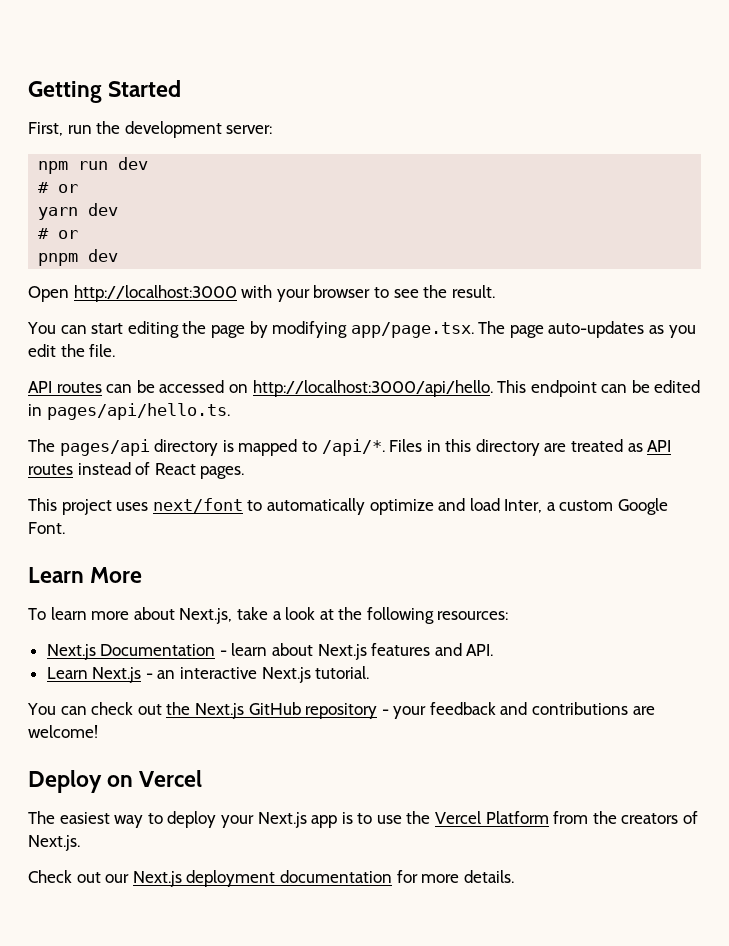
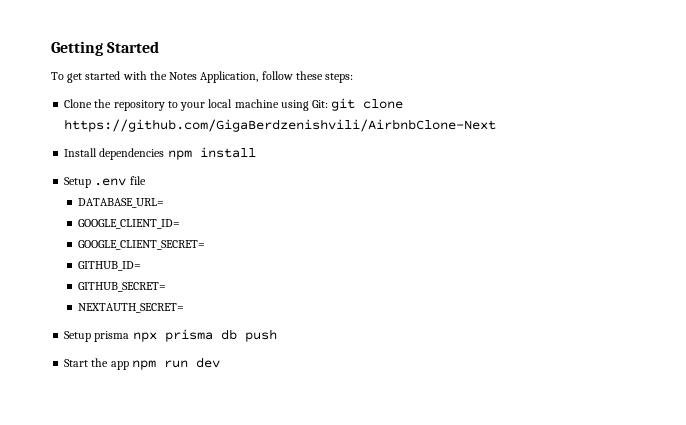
[28,121,273,138] [38,157,149,174] [38,182,79,193] [38,203,119,220] [38,228,79,239] [38,249,119,266] [28,285,495,302] [27,321,696,338] [28,344,116,357] [28,380,701,397] [28,403,230,420] [28,439,672,456] [28,462,245,479] [28,498,669,515] [28,522,65,534] [28,567,143,583] [28,607,509,624] [46,643,494,660] [46,666,370,683] [27,702,655,719] [28,725,98,738] [28,770,203,793] [28,811,699,828] [28,835,80,851] [28,870,514,887] First, run the development server: // npm run dev // # or // yarn dev // # or // pnpm dev // Open http://localhost:3000 with your browser to see the result. // You can start editing the page by modifying app/page.tsx. The page auto-updates as you edit the file. // API routes can be accessed on http://localhost:3000/api/hello. This endpoint can be edited in pages/api/hello.ts. // The pages/api directory is mapped to /api/*. Files in this directory are treated as API routes instead of React pages. // This project uses next/font to automatically optimize and load Inter, a custom Google Font. // Learn More // To learn more about Next.js, take a look at the following resources: // Next.js Documentation - learn about Next.js features and API. // Learn Next.js - an interactive Next.js tutorial. // You can check out the Next.js GitHub repository - your feedback and contributions are welcome! // Deploy on Vercel // The easiest way to deploy your Next.js app is to use the Vercel Platform from the creators of Next.js. // Check out our Next.js deployment documentation for more details. -> [51,71,354,83] [64,98,404,111] [64,119,497,132] [64,147,256,160] [64,176,146,188] [77,198,164,208] [77,219,180,229] [77,240,205,250] [77,261,141,271] [77,282,166,292] [77,303,184,313] [64,329,277,342] [64,357,220,370] To get started with the Notes Application, follow these steps: // Clone the repository to your local machine using Git: git clone https://github.com/GigaBerdzenishvili/AirbnbClone-Next // Install dependencies npm install // Setup .env file // DATABASE_URL= // GOOGLE_CLIENT_ID= // GOOGLE_CLIENT_SECRET= // GITHUB_ID= // GITHUB_SECRET= // NEXTAUTH_SECRET= // Setup prisma npx prisma db push // Start the app npm run dev

